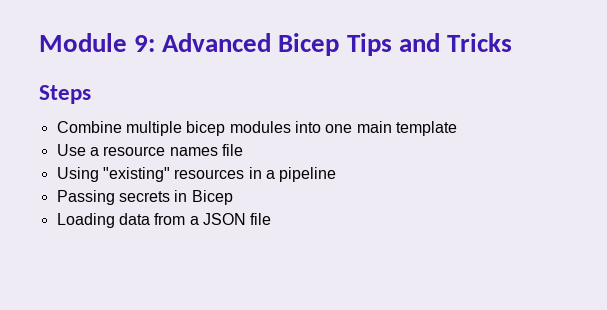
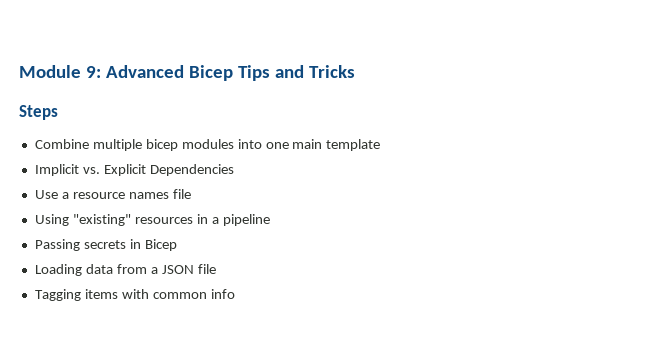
(457, 128) none -> [34,164,234,176] // Implicit vs. Explicit Dependencies
(272, 219) none -> [34,289,235,301] // Tagging items with common info

